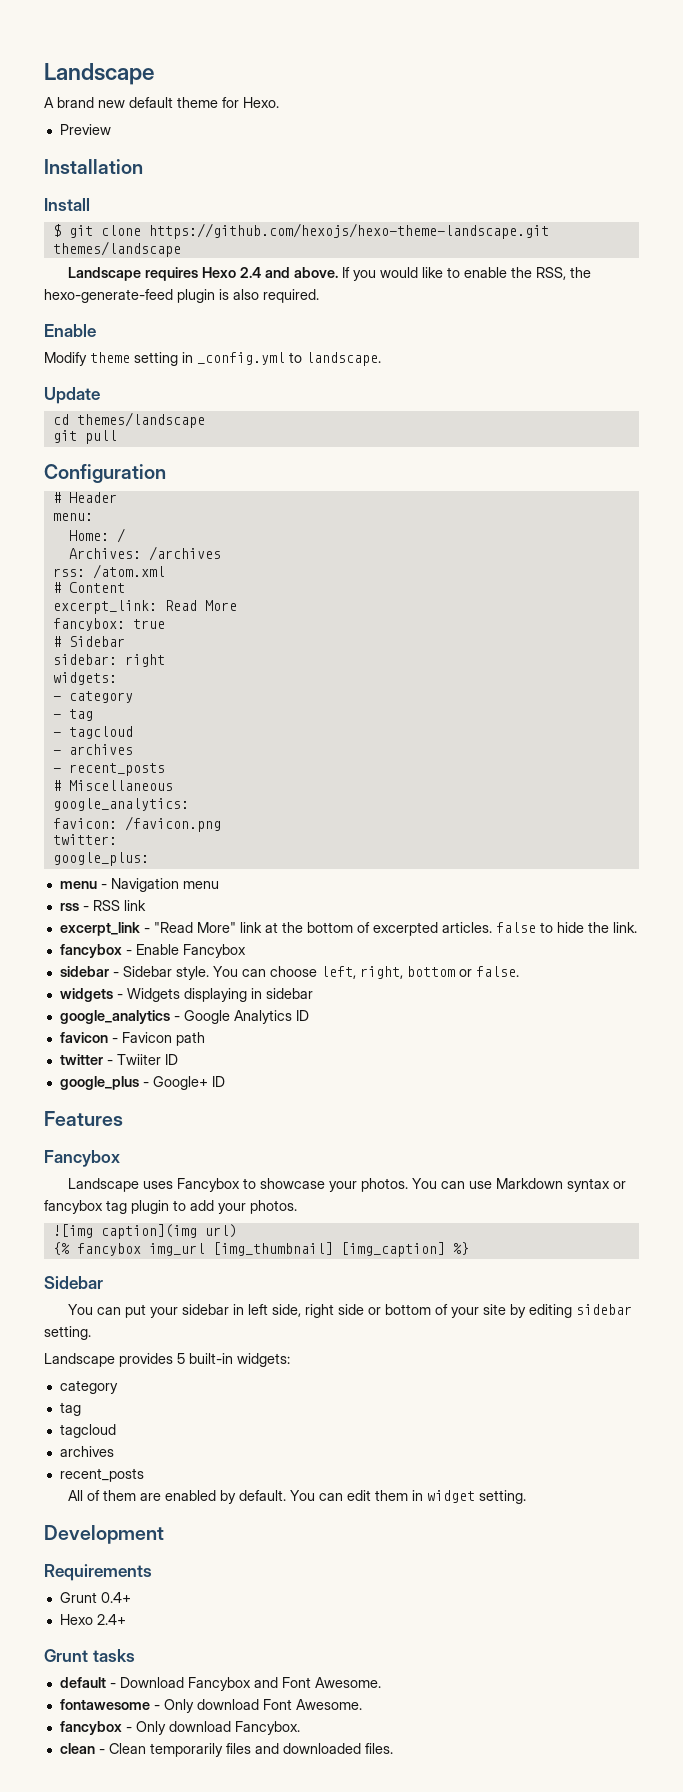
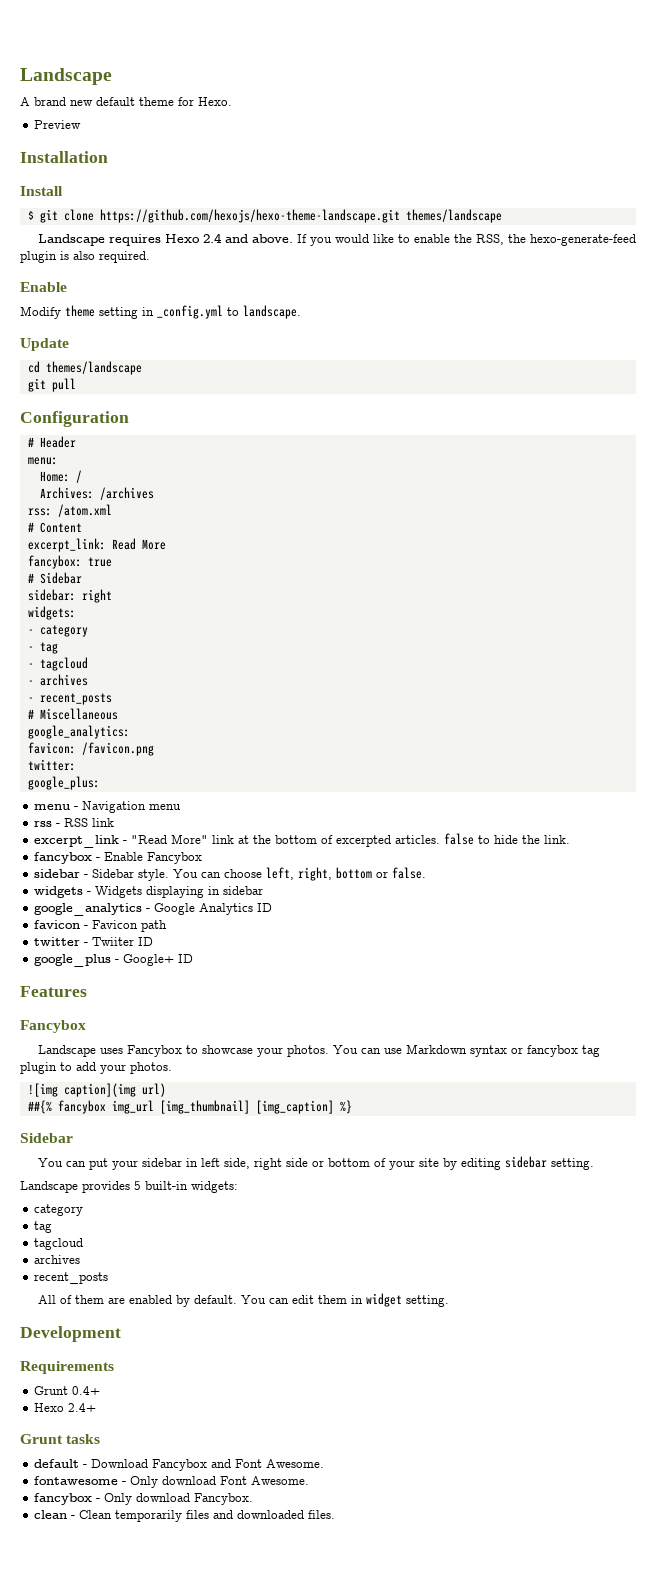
[52,1242,70,1255] {% -> [27,1100,52,1114] ##{%

